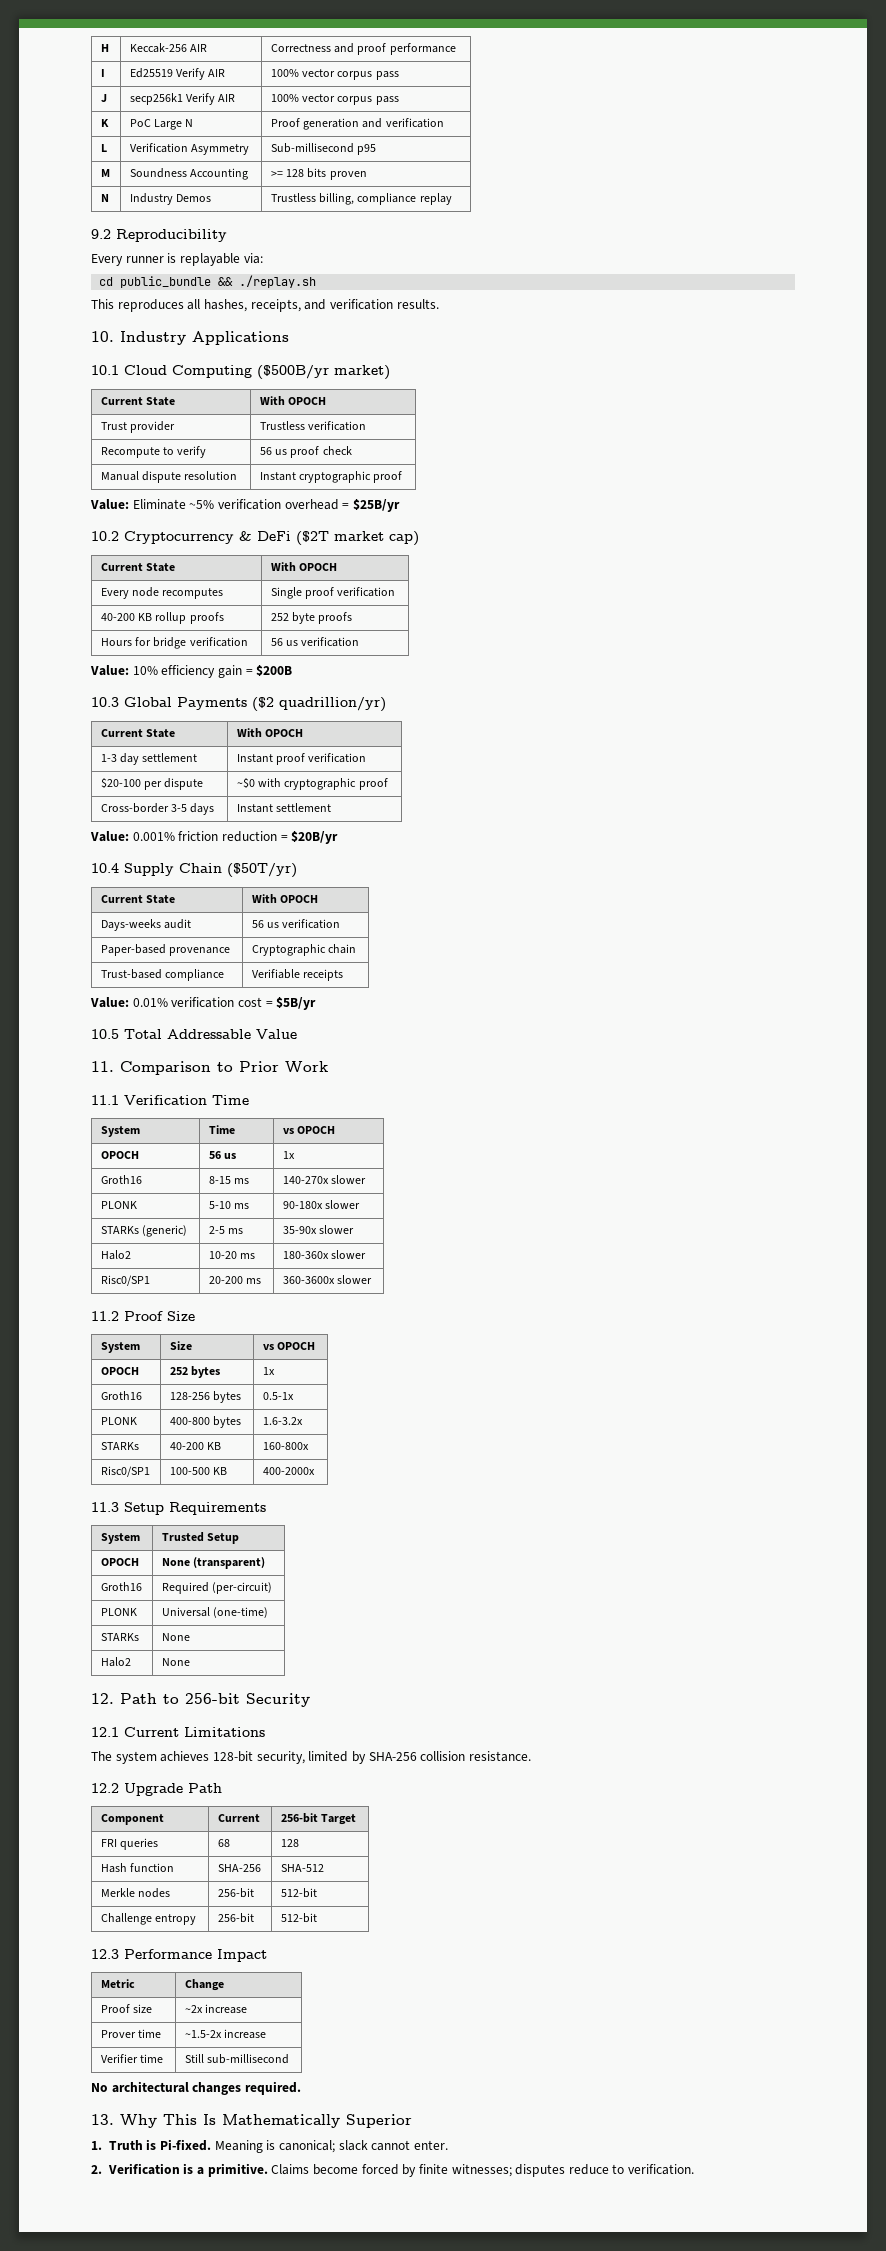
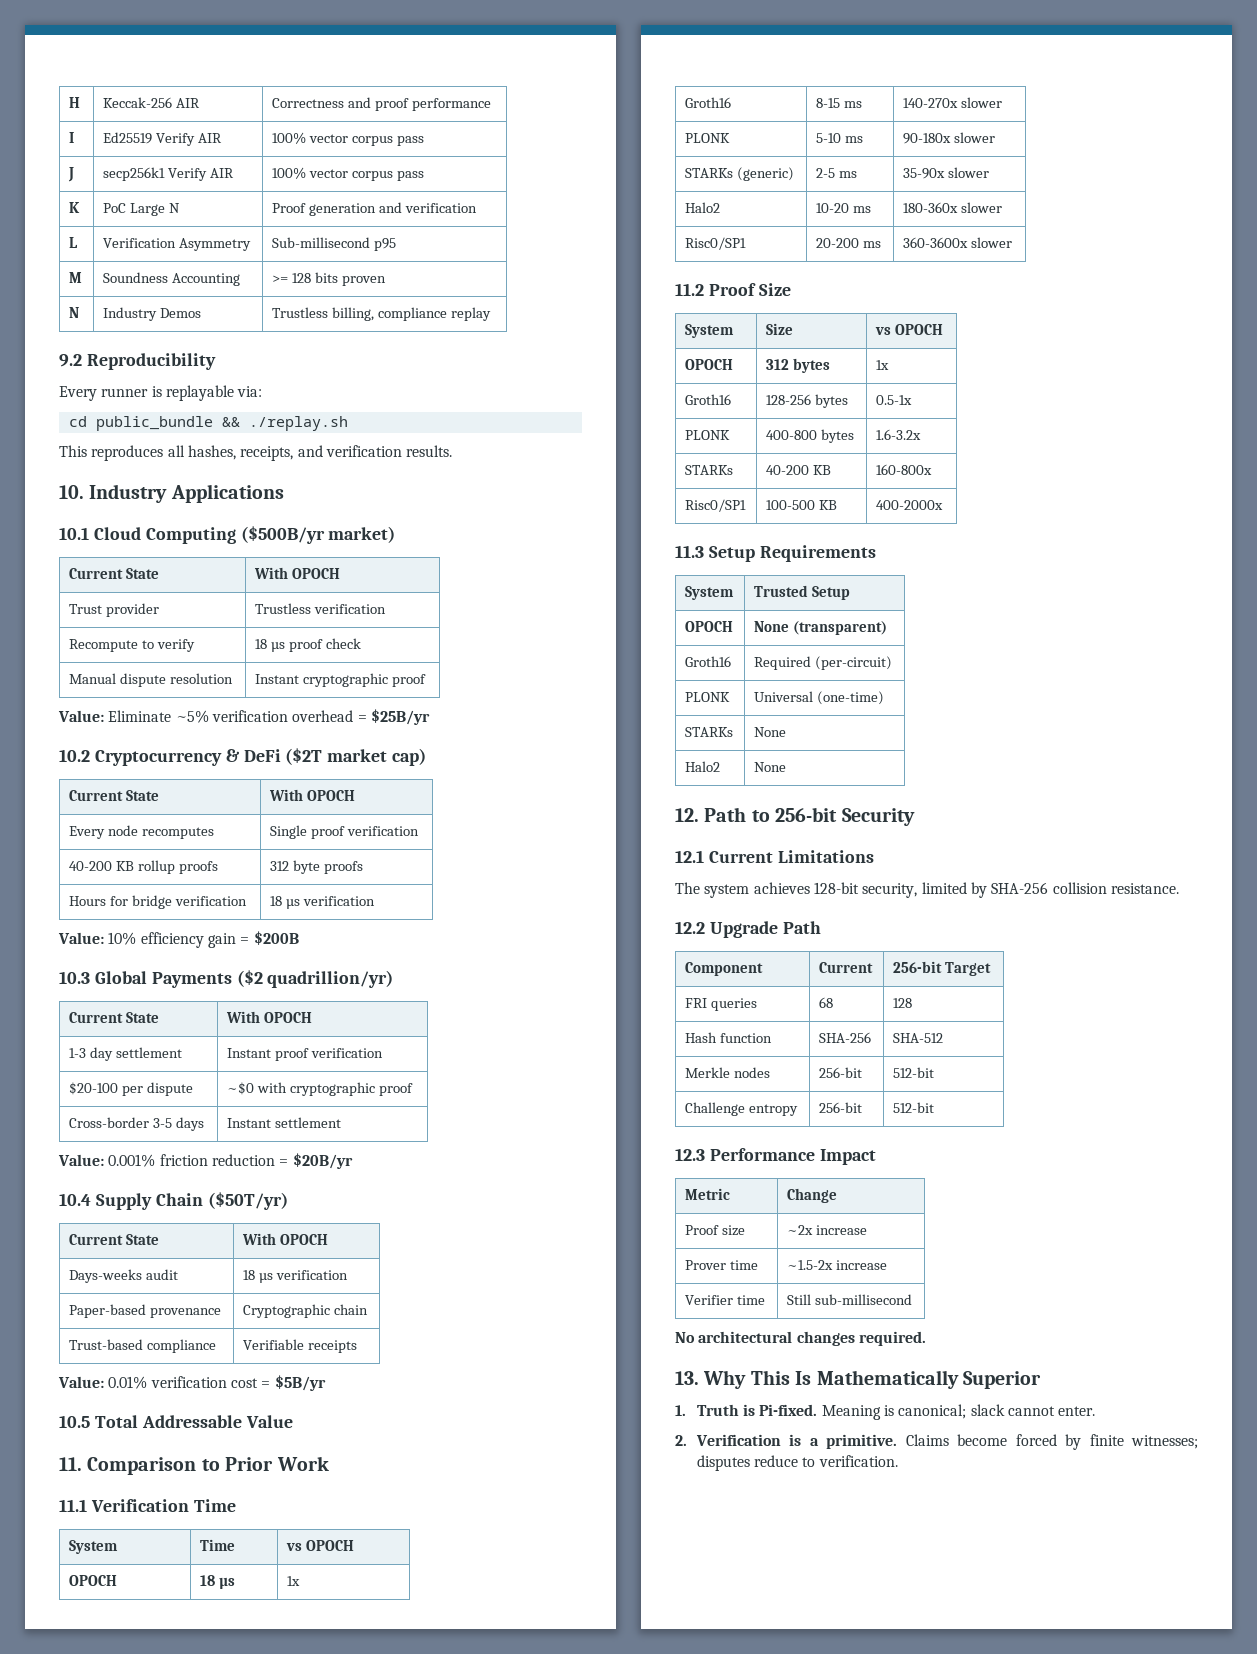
[259,447,288,455] 56 us -> [255,639,286,652] 18 µs
[270,613,289,621] 252 -> [270,861,290,871] 312
[270,638,299,646] 56 us -> [270,896,301,909] 18 µs
[251,920,280,928] 56 us -> [243,1270,274,1283] 18 µs
[208,1151,237,1159] 56 us -> [200,1575,236,1589] 18 µs
[169,1367,188,1375] 252 -> [766,359,790,370] 312

